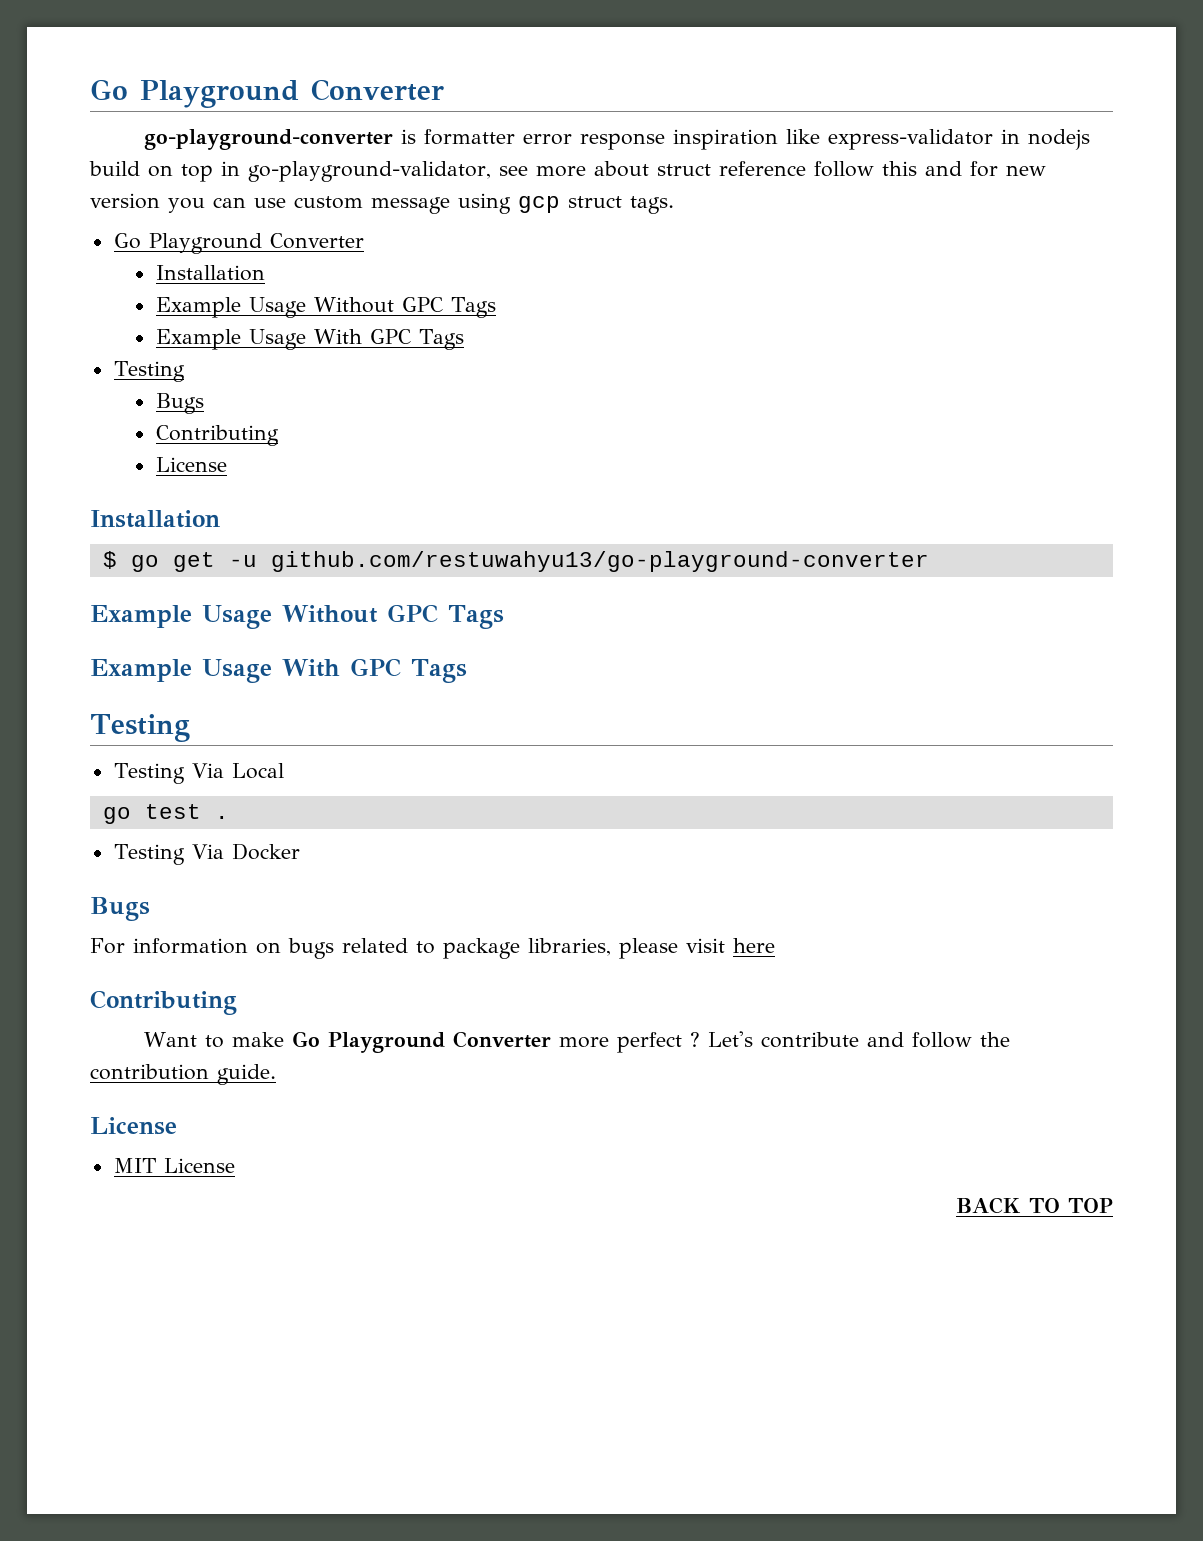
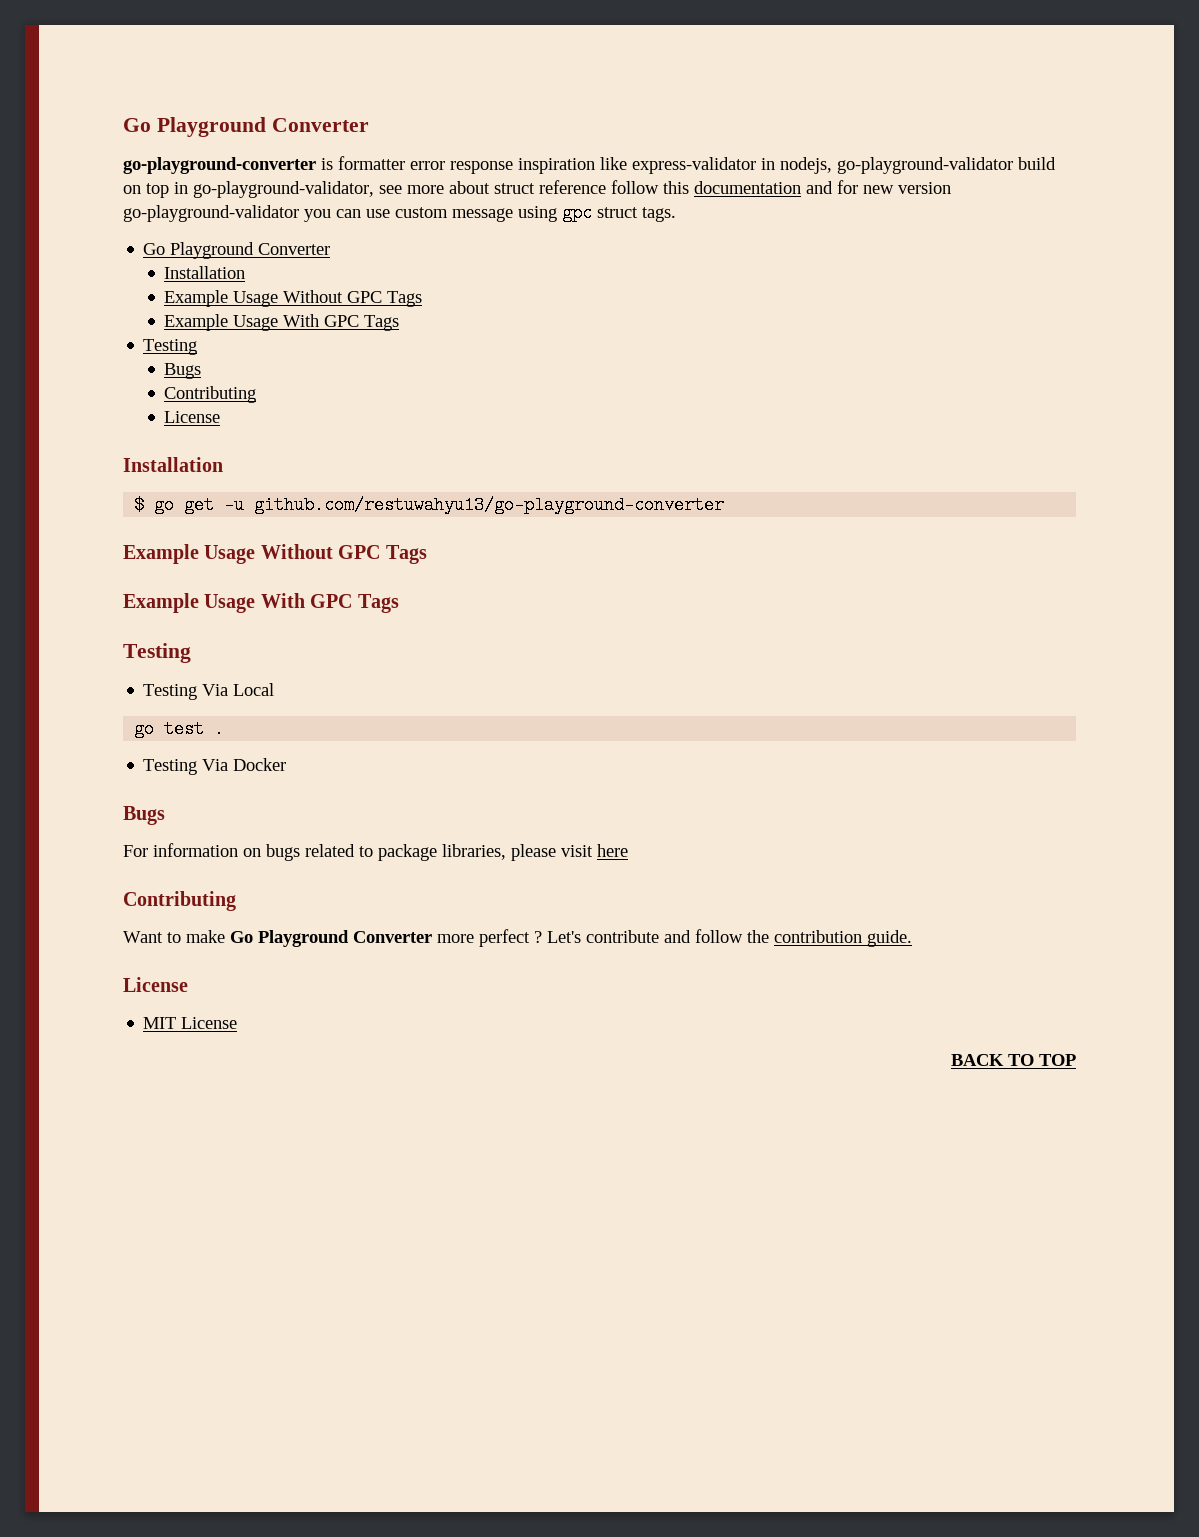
[1027,129,1090,150] nodejs -> [780,157,1013,174] nodejs, go-playground-validator
(917, 168) none -> [694,181,801,194] documentation
(160, 201) none -> [123,205,299,222] go-playground-validator
[518,196,560,213] gcp -> [562,204,592,222] gpc

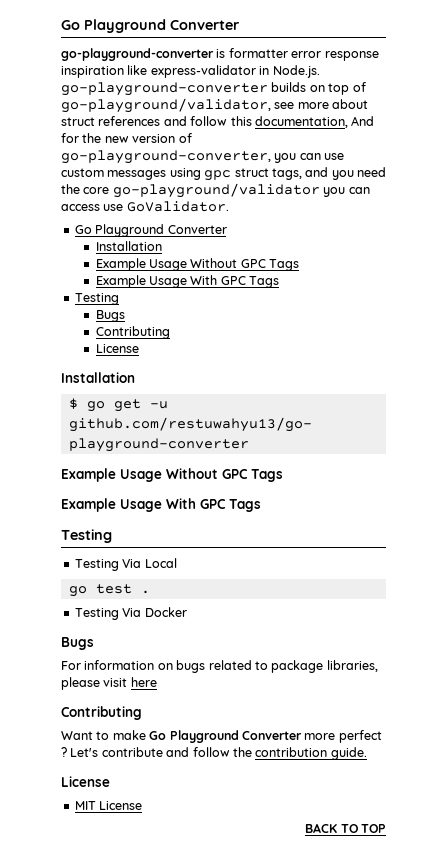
[780,157,1056,174] [123,180,951,198] [123,205,299,222] nodejs, go-playground-validator build on top in go-playground-validator, see more about struct reference follow this documentation and for new version go-playground-validator -> [272,65,320,78] [61,82,366,96] [61,98,369,113] [61,116,375,128] [61,133,192,143] [61,150,271,164] Node.js. go-playground-converter builds on top of go-playground/validator, see more about struct references and follow this documentation, And for the new version of go-playground-converter,
[452,208,513,222] message -> [107,170,167,180] messages
[642,207,676,222] tags. -> [271,167,386,180] [61,183,370,198] [61,201,229,212] tags, and you need the core go-playground/validator you can access use GoValidator.

